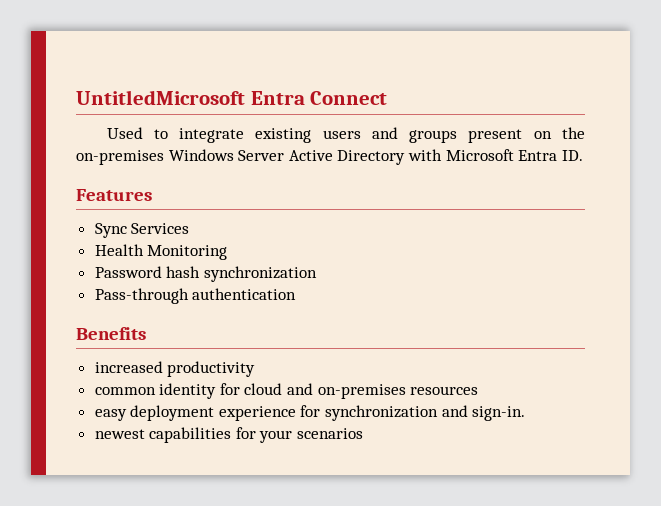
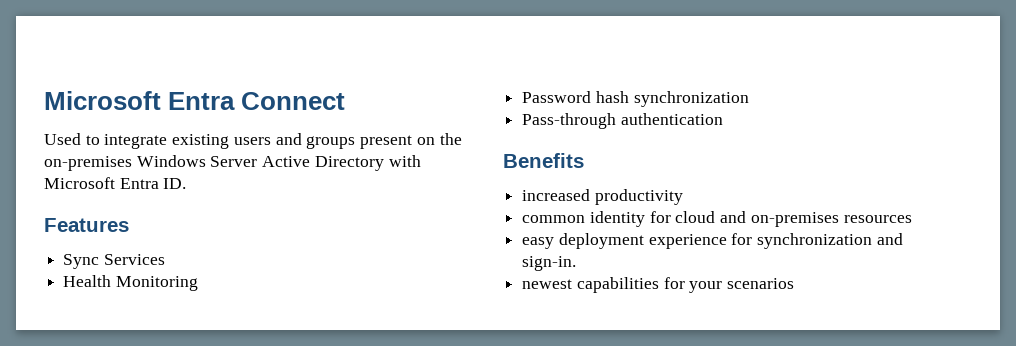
[76,90,245,105] UntitledMicrosoft -> [44,91,161,110] Microsoft

